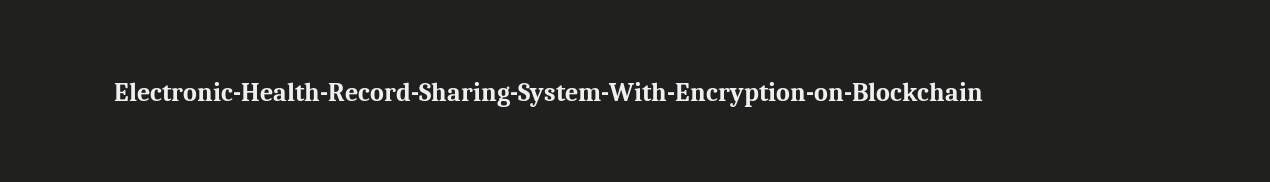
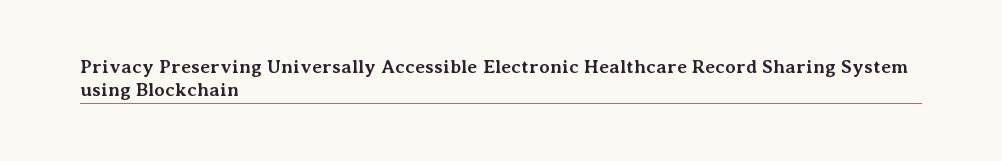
[114,82,983,107] Electronic-Health-Record-Sharing-System-With-Encryption-on-Blockchain -> [80,60,909,77] [80,83,240,100] Privacy Preserving Universally Accessible Electronic Healthcare Record Sharing System using Blockchain

